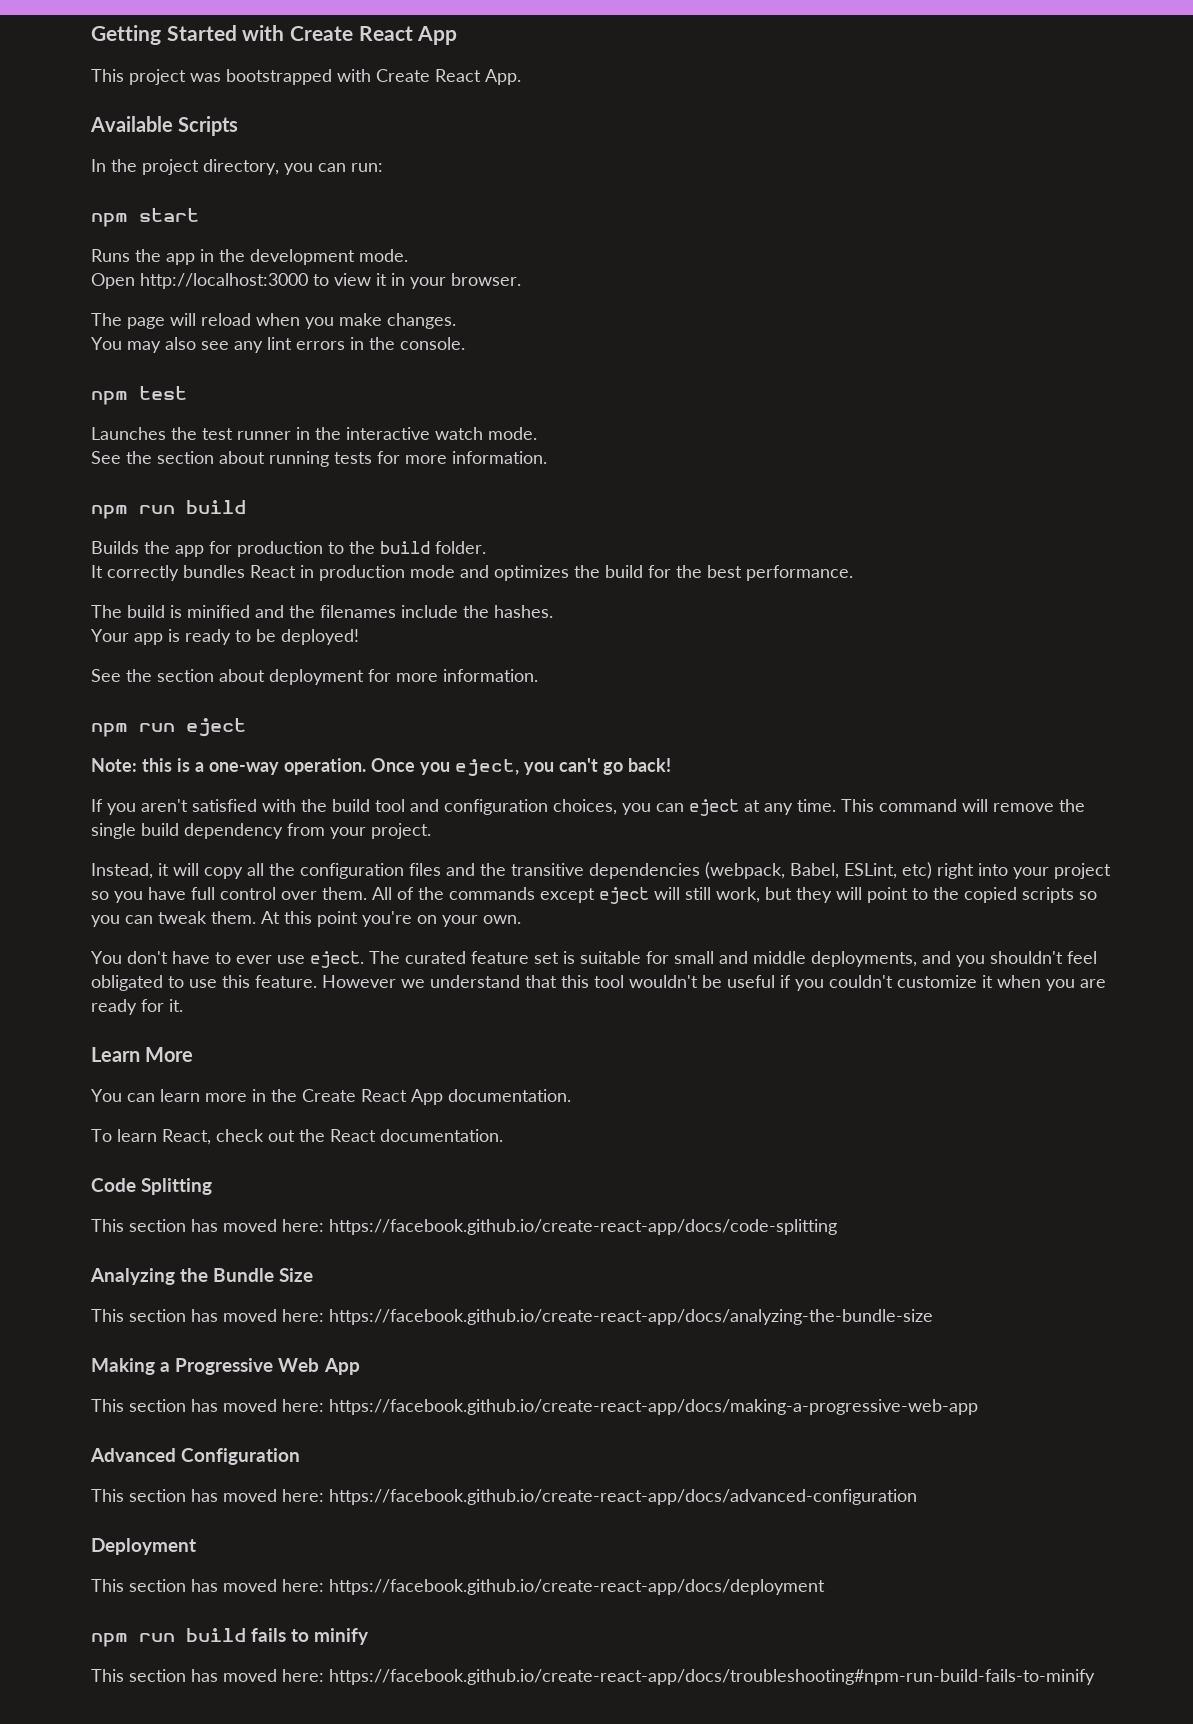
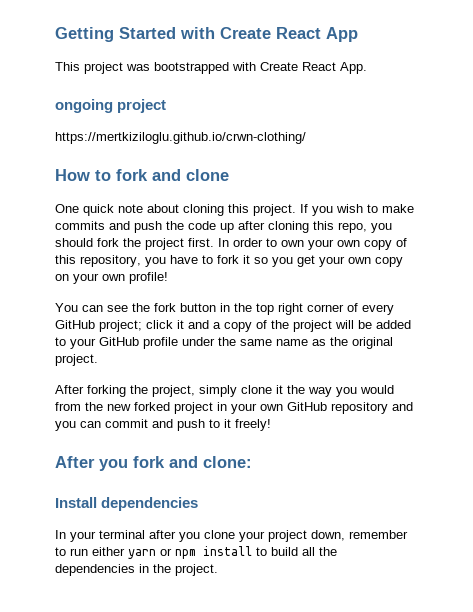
[90,116,239,136] [91,159,383,175] [91,208,199,227] [91,249,408,265] [91,273,521,289] [91,313,456,329] [91,337,465,353] [91,386,187,405] [91,427,537,440] [91,451,547,467] [91,500,246,519] [91,541,486,557] [91,565,853,581] [91,605,553,618] [91,629,359,645] [91,669,538,685] [91,718,246,737] [91,758,671,777] [91,799,1085,816] [91,823,431,839] [91,862,1111,879] [91,887,1097,904] [91,911,521,927] [91,951,1097,968] [91,975,1106,991] [91,999,183,1015] [91,1047,194,1062] [91,1089,571,1105] [91,1129,503,1145] [91,1178,213,1195] [91,1219,837,1235] [90,1268,314,1285] [91,1309,933,1325] [91,1358,360,1375] [91,1399,978,1415] [90,1448,301,1465] [91,1489,917,1505] [91,1538,196,1555] [91,1579,825,1595] [91,1628,370,1647] [91,1669,1095,1685] Available Scripts // In the project directory, you can run: // npm start // Runs the app in the development mode. // Open http://localhost:3000 to view it in your browser. // The page will reload when you make changes. // You may also see any lint errors in the console. // npm test // Launches the test runner in the interactive watch mode. // See the section about running tests for more information. // npm run build // Builds the app for production to the build folder. // It correctly bundles React in production mode and optimizes the build for the best performance. // The build is minified and the filenames include the hashes. // Your app is ready to be deployed! // See the section about deployment for more information. // npm run eject // Note: this is a one-way operation. Once you eject, you can't go back! // If you aren't satisfied with the build tool and configuration choices, you can eject at any time. This command will remove the single build dependency from your project. // Instead, it will copy all the configuration files and the transitive dependencies (webpack, Babel, ESLint, etc) right into your project so you have full control over them. All of the commands except eject will still work, but they will point to the copied scripts so you can tweak them. At this point you're on your own. // You don't have to ever use eject. The curated feature set is suitable for small and middle deployments, and you shouldn't feel obligated to use this feature. However we understand that this tool wouldn't be useful if you couldn't customize it when you are ready for it. // Learn More // You can learn more in the Create React App documentation. // To learn React, check out the React documentation. // Code Splitting // This section has moved here: https://facebook.github.io/create-react-app/docs/code-splitting // Analyzing the Bundle Size // This section has moved here: https://facebook.github.io/create-react-app/docs/analyzing-the-bundle-size // Making a Progressive Web App // This section has moved here: https://facebook.github.io/create-react-app/docs/making-a-progressive-web-app // Advanced Configuration // This section has moved here: https://facebook.github.io/create-react-app/docs/advanced-configuration // Deployment // This section has moved here: https://facebook.github.io/create-react-app/docs/deployment // npm run build fails to minify // This section has moved here: https://facebook.github.io/create-react-app/docs/troubleshooting#npm-run-build-fails-to-minify -> [55,99,167,113] [55,132,306,144] [55,169,229,181] [55,204,414,216] [55,221,392,233] [55,238,407,250] [55,255,403,267] [55,272,168,284] [55,303,394,315] [55,320,411,332] [55,337,393,349] [55,354,98,366] [55,385,394,397] [55,402,413,414] [55,419,271,431] [55,456,252,471] [55,497,199,511] [55,530,408,542] [55,546,337,559] [55,564,218,576] ongoing project // https://mertkiziloglu.github.io/crwn-clothing/ // How to fork and clone // One quick note about cloning this project. If you wish to make commits and push the code up after cloning this repo, you should fork the project first. In order to own your own copy of this repository, you have to fork it so you get your own copy on your own profile! // You can see the fork button in the top right corner of every GitHub project; click it and a copy of the project will be added to your GitHub profile under the same name as the original project. // After forking the project, simply clone it the way you would from the new forked project in your own GitHub repository and you can commit and push to it freely! // After you fork and clone: // Install dependencies // In your terminal after you clone your project down, remember to run either yarn or npm install to build all the dependencies in the project.

